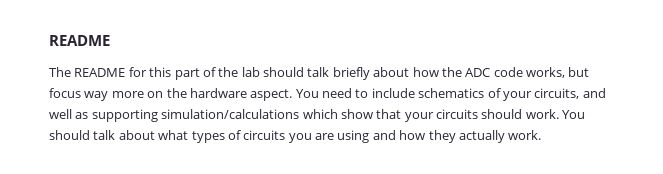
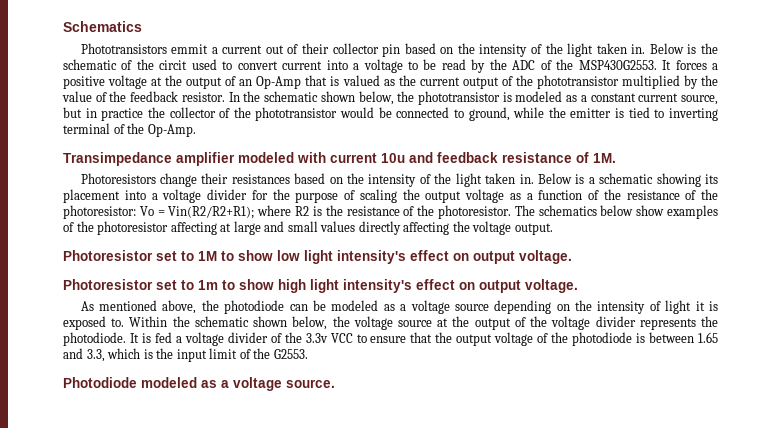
[49,35,110,46] [49,67,590,80] [49,88,606,101] [49,109,586,122] [49,130,542,143] README // The README for this part of the lab should talk briefly about how the ADC code works, but focus way more on the hardware aspect. You need to include schematics of your circuits, and well as supporting simulation/calculations which show that your circuits should work. You should talk about what types of circuits you are using and how they actually work. -> [63,21,142,32] [80,43,719,57] [63,59,718,73] [63,75,718,89] [62,91,718,105] [63,107,719,121] [63,123,196,137] [63,152,616,166] [80,173,719,187] [63,189,718,203] [63,205,718,219] [63,221,553,235] [63,250,572,264] [63,279,578,293] [80,300,718,314] [63,316,718,330] [63,332,718,346] [63,348,308,362] [63,377,335,391] Schematics // Phototransistors emmit a current out of their collector pin based on the intensity of the light taken in. Below is the schematic of the circit used to convert current into a voltage to be read by the ADC of the MSP430G2553. It forces a positive voltage at the output of an Op-Amp that is valued as the current output of the phototransistor multiplied by the value of the feedback resistor. In the schematic shown below, the phototransistor is modeled as a constant current source, but in practice the collector of the phototransistor would be connected to ground, while the emitter is tied to inverting terminal of the Op-Amp. // Transimpedance amplifier modeled with current 10u and feedback resistance of 1M. // Photoresistors change their resistances based on the intensity of the light taken in. Below is a schematic showing its placement into a voltage divider for the purpose of scaling the output voltage as a function of the resistance of the photoresistor: Vo = Vin(R2/R2+R1); where R2 is the resistance of the photoresistor. The schematics below show examples of the photoresistor affecting at large and small values directly affecting the voltage output. // Photoresistor set to 1M to show low light intensity's effect on output voltage. // Photoresistor set to 1m to show high light intensity's effect on output voltage. // As mentioned above, the photodiode can be modeled as a voltage source depending on the intensity of light it is exposed to. Within the schematic shown below, the voltage source at the output of the voltage divider represents the photodiode. It is fed a voltage divider of the 3.3v VCC to ensure that the output voltage of the photodiode is between 1.65 and 3.3, which is the input limit of the G2553. // Photodiode modeled as a voltage source.

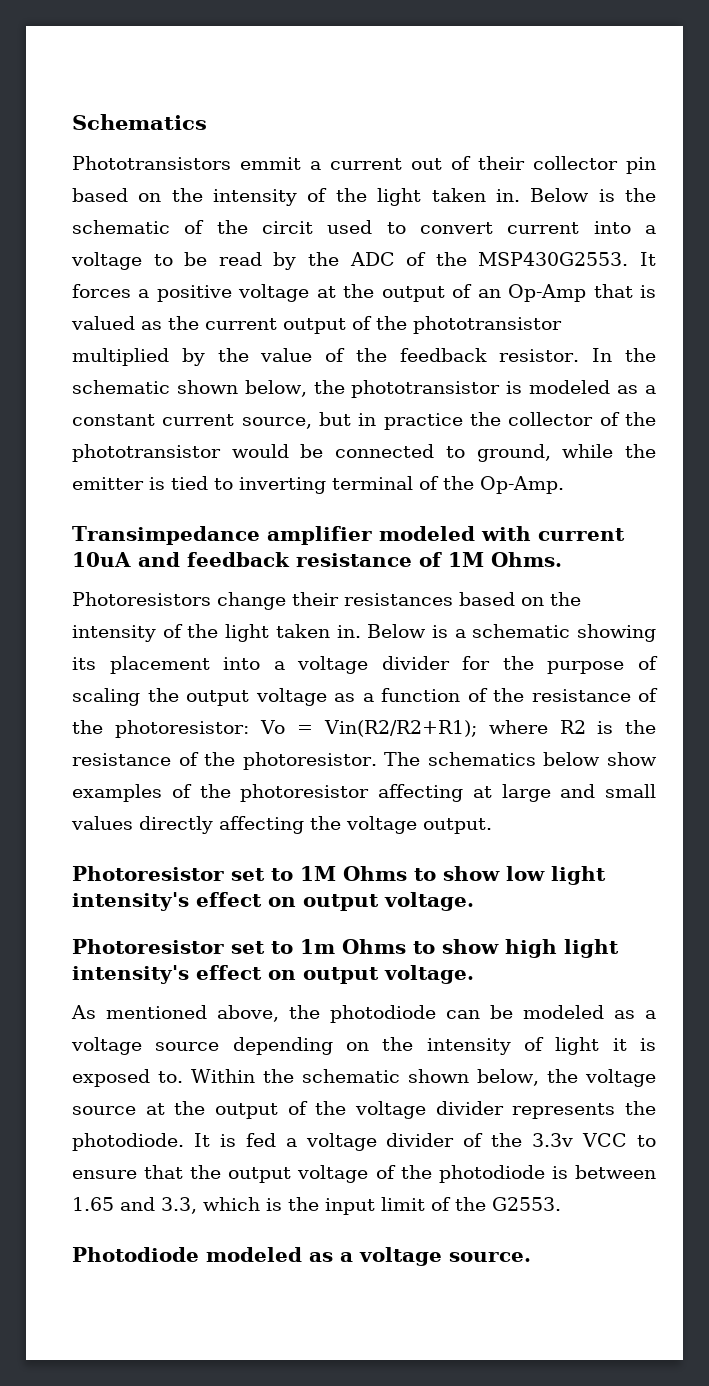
[381,153,405,163] 10u -> [72,552,131,567] 10uA
[593,153,616,163] 1M. -> [448,552,562,567] 1M Ohms.
(217, 256) none -> [343,866,407,881] Ohms
(218, 285) none -> [342,939,406,954] Ohms

